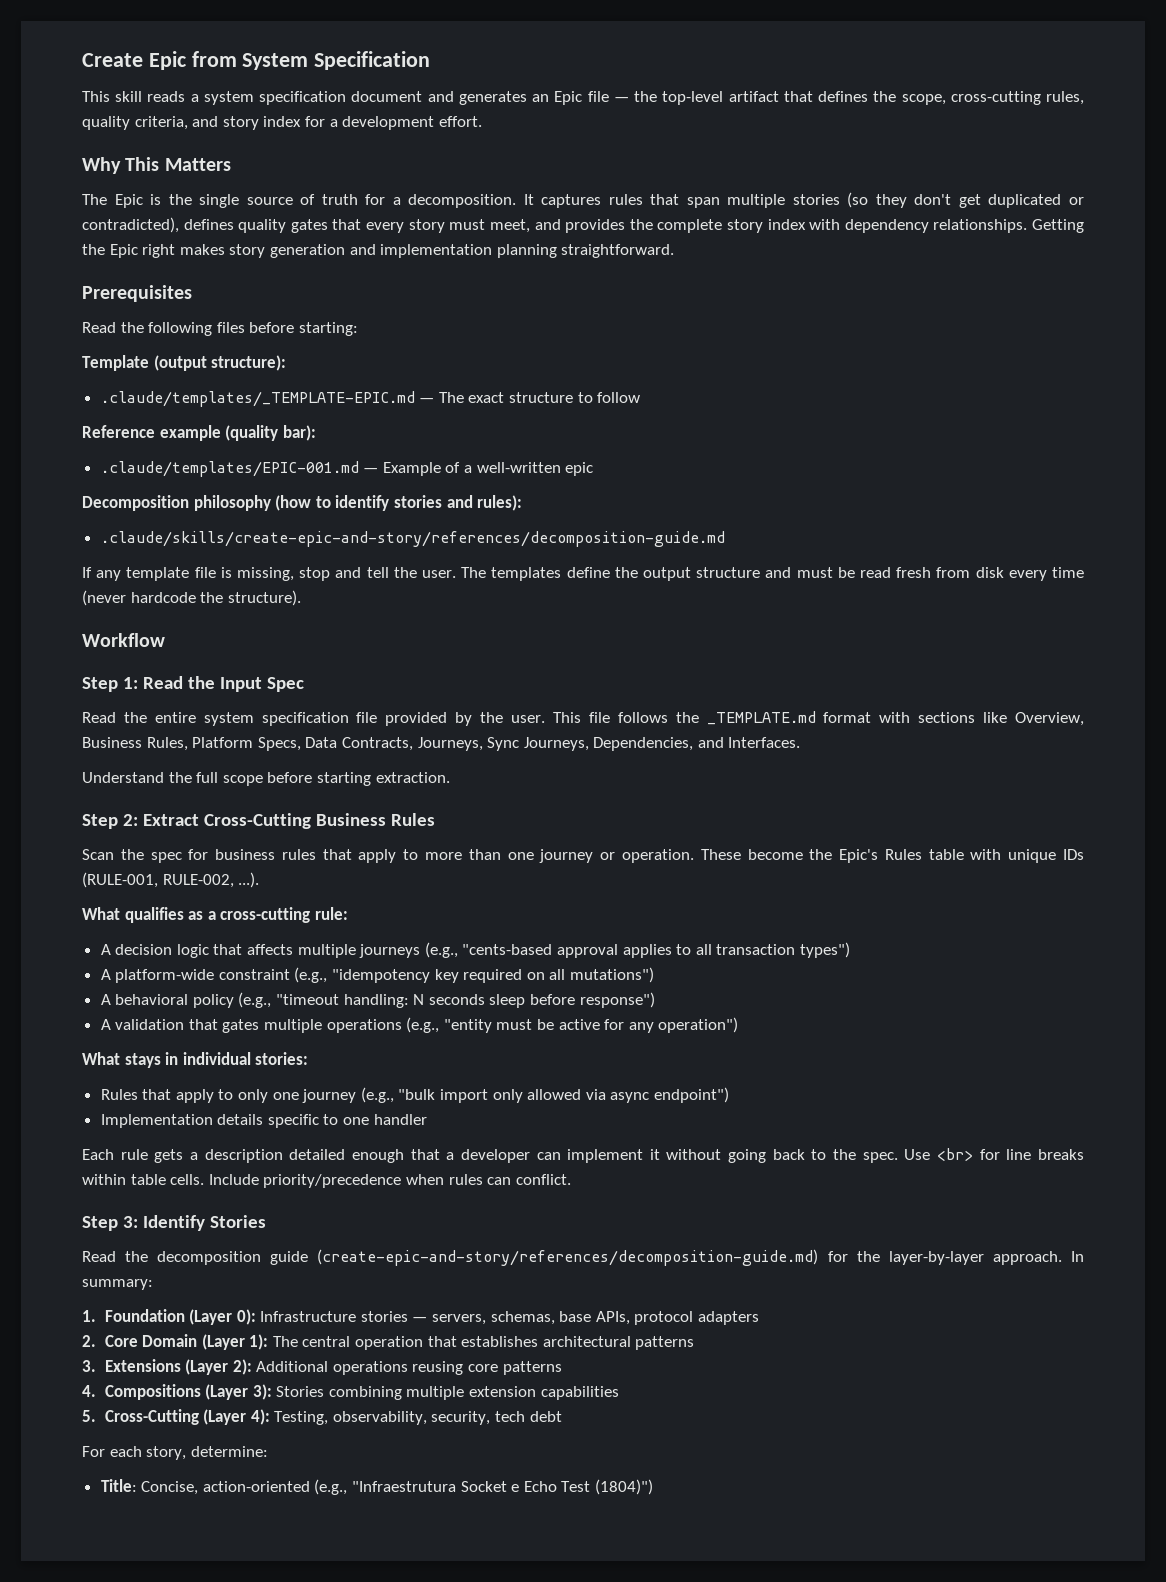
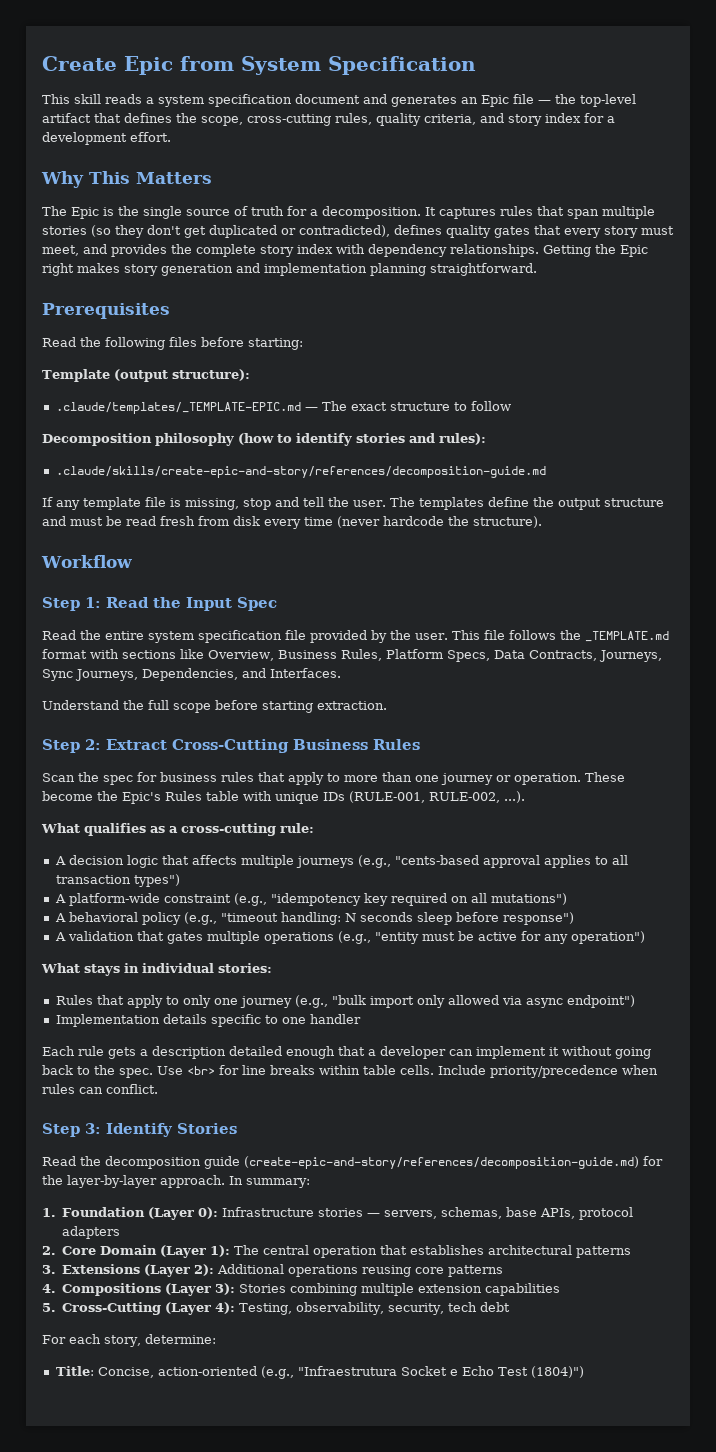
[82,425,316,441] [100,461,594,477] // Reference example (quality bar): // .claude/templates/EPIC-001.md — Example of a well-written epic -> (511, 406) none

